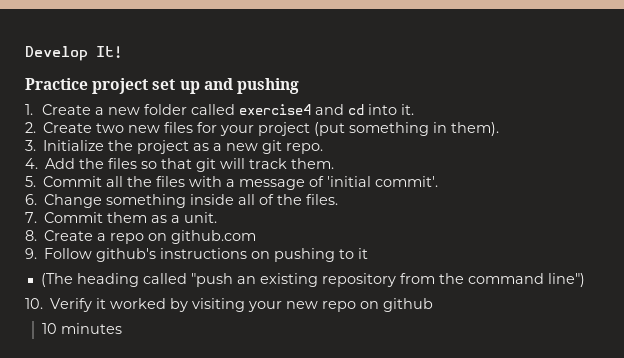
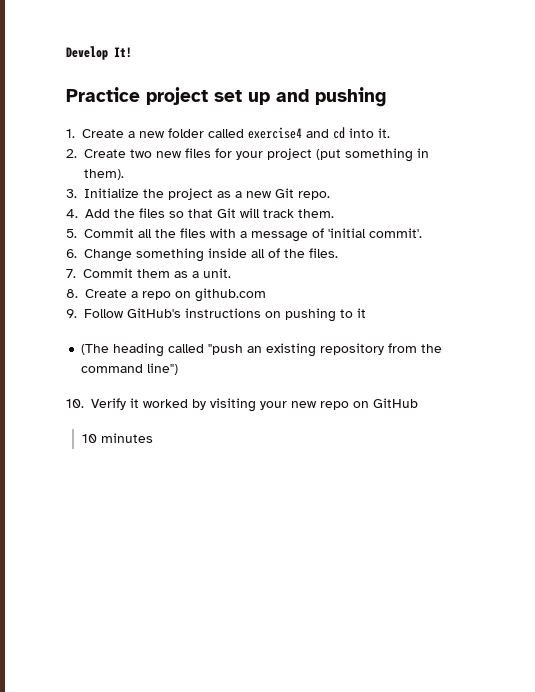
[262,140,283,154] git -> [275,188,294,198] Git
[196,158,217,172] git -> [217,208,236,218] Git
[96,248,157,262] github's -> [127,308,181,318] GitHub's
[383,298,434,312] github -> [373,398,418,408] GitHub

